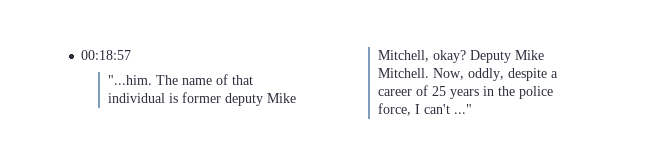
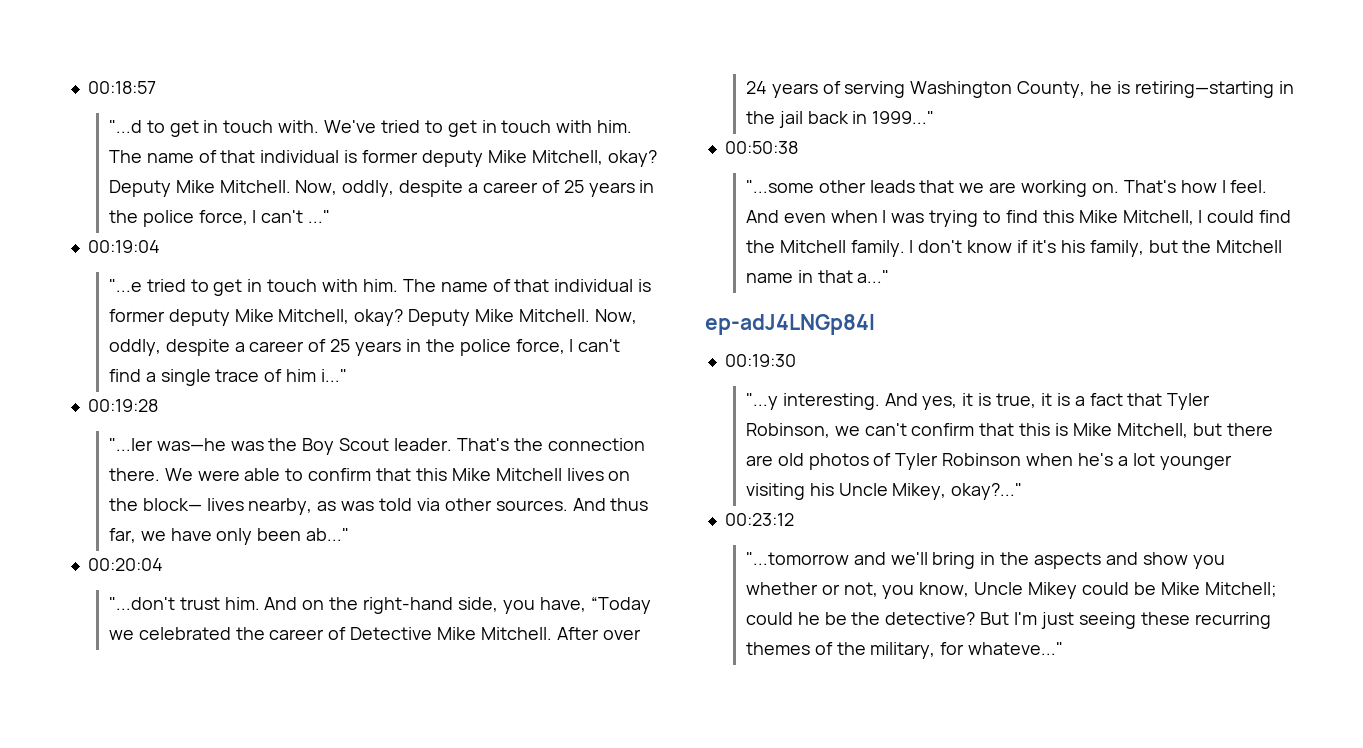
[108,75,153,85] "...him. -> [108,120,633,137] "...d to get in touch with. We've tried to get in touch with him.
(473, 109) none -> [87,240,160,253] [108,279,652,296] [108,309,637,326] [108,339,621,356] [108,369,348,386] [87,399,158,412] [108,438,645,455] [108,468,631,481] [108,498,649,515] [108,528,350,545] [87,558,163,571] [108,597,651,614] [108,627,641,640] [745,81,1294,98] [745,111,935,128] [724,141,798,154] [745,180,1268,197] [745,210,1292,227] [745,240,1283,257] [745,270,890,283] [705,314,875,335] [724,354,796,367] [745,393,1211,410] [745,423,1273,438] [745,453,1232,470] [745,483,1023,500] [724,513,794,526] [745,552,1225,569] [745,582,1277,599] [745,612,1271,629] [745,642,1064,659] // 00:19:04 // "...e tried to get in touch with him. The name of that individual is former deputy Mike Mitchell, okay? Deputy Mike Mitchell. Now, oddly, despite a career of 25 years in the police force, I can't find a single trace of him i..." // 00:19:28 // "...ler was—he was the Boy Scout leader. That's the connection there. We were able to confirm that this Mike Mitchell lives on the block— lives nearby, as was told via other sources. And thus far, we have only been ab..." // 00:20:04 // "...don't trust him. And on the right-hand side, you have, “Today we celebrated the career of Detective Mike Mitchell. After over 24 years of serving Washington County, he is retiring—starting in the jail back in 1999..." // 00:50:38 // "...some other leads that we are working on. That's how I feel. And even when I was trying to find this Mike Mitchell, I could find the Mitchell family. I don't know if it's his family, but the Mitchell name in that a..." // ep-adJ4LNGp84I // 00:19:30 // "...y interesting. And yes, it is true, it is a fact that Tyler Robinson, we can't confirm that this is Mike Mitchell, but there are old photos of Tyler Robinson when he's a lot younger visiting his Uncle Mikey, okay?..." // 00:23:12 // "...tomorrow and we'll bring in the aspects and show you whether or not, you know, Uncle Mikey could be Mike Mitchell; could he be the detective? But I'm just seeing these recurring themes of the military, for whateve..."

